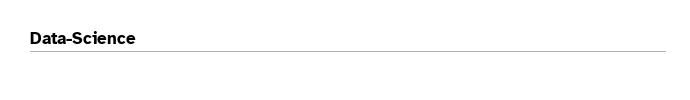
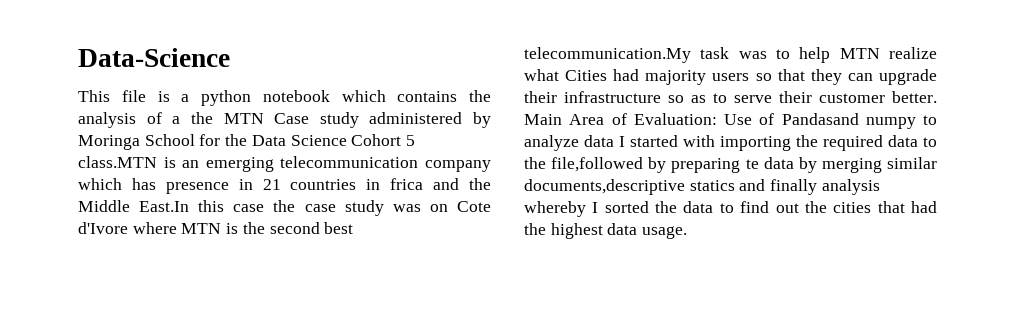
(136, 37) none -> [78,90,491,106] [78,112,491,128] [78,134,416,150] [78,156,491,172] [78,178,492,194] [78,200,491,216] [78,222,354,234] [524,47,937,63] [524,69,937,85] [524,91,937,103] [524,113,937,129] [524,135,937,151] [524,157,937,173] [524,179,880,195] [524,201,938,217] [524,223,688,239] // This file is a python notebook which contains the analysis of a the MTN Case study administered by Moringa School for the Data Science Cohort 5 class.MTN is an emerging telecommunication company which has presence in 21 countries in frica and the Middle East.In this case the case study was on Cote d'Ivore where MTN is the second best telecommunication.My task was to help MTN realize what Cities had majority users so that they can upgrade their infrastructure so as to serve their customer better. Main Area of Evaluation: Use of Pandasand numpy to analyze data I started with importing the required data to the file,followed by preparing te data by merging similar documents,descriptive statics and finally analysis whereby I sorted the data to find out the cities that had the highest data usage.

